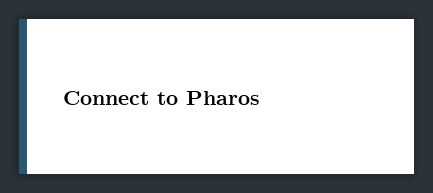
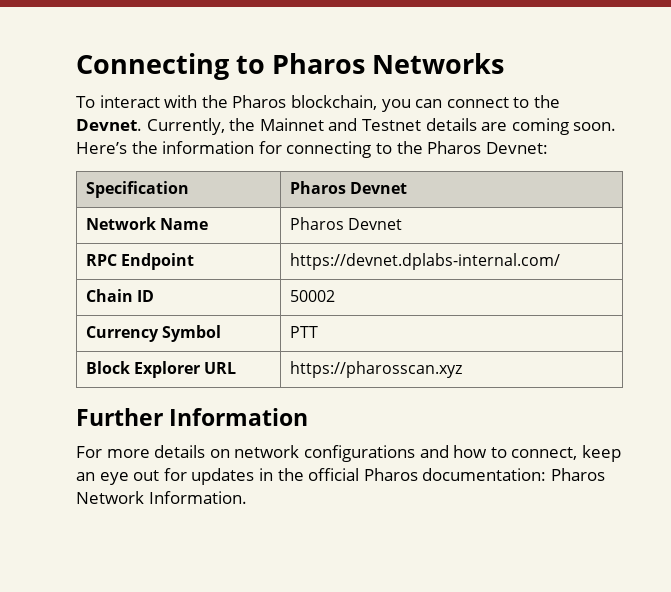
[63,91,149,105] Connect -> [76,53,229,80] Connecting
(260, 98) none -> [372,53,505,74] [76,95,560,112] [76,118,617,135] [76,141,548,158] [86,181,190,198] [290,181,408,194] [86,217,209,230] [290,217,403,230] [86,253,195,270] [290,253,561,270] [86,289,155,302] [290,290,336,302] [86,325,222,342] [290,326,319,338] [86,361,237,378] [290,361,463,378] [76,408,309,426] [76,445,621,462] [76,468,605,485] [76,491,247,504] Networks // To interact with the Pharos blockchain, you can connect to the Devnet. Currently, the Mainnet and Testnet details are coming soon. Here’s the information for connecting to the Pharos Devnet: // Specification | Pharos Devnet // Network Name | Pharos Devnet // RPC Endpoint | https://devnet.dplabs-internal.com/ // Chain ID | 50002 // Currency Symbol | PTT // Block Explorer URL | https://pharosscan.xyz // Further Information // For more details on network configurations and how to connect, keep an eye out for updates in the official Pharos documentation: Pharos Network Information.

